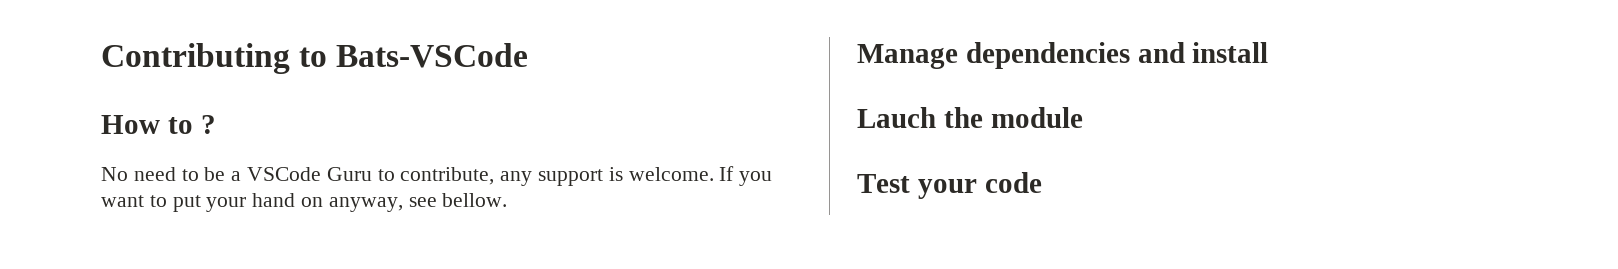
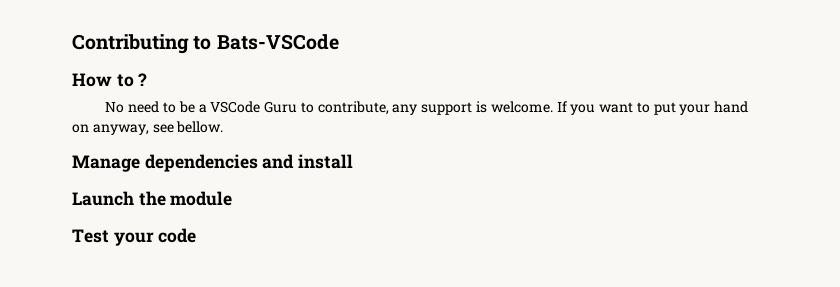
[857,107,936,128] Lauch -> [72,191,134,206] Launch

